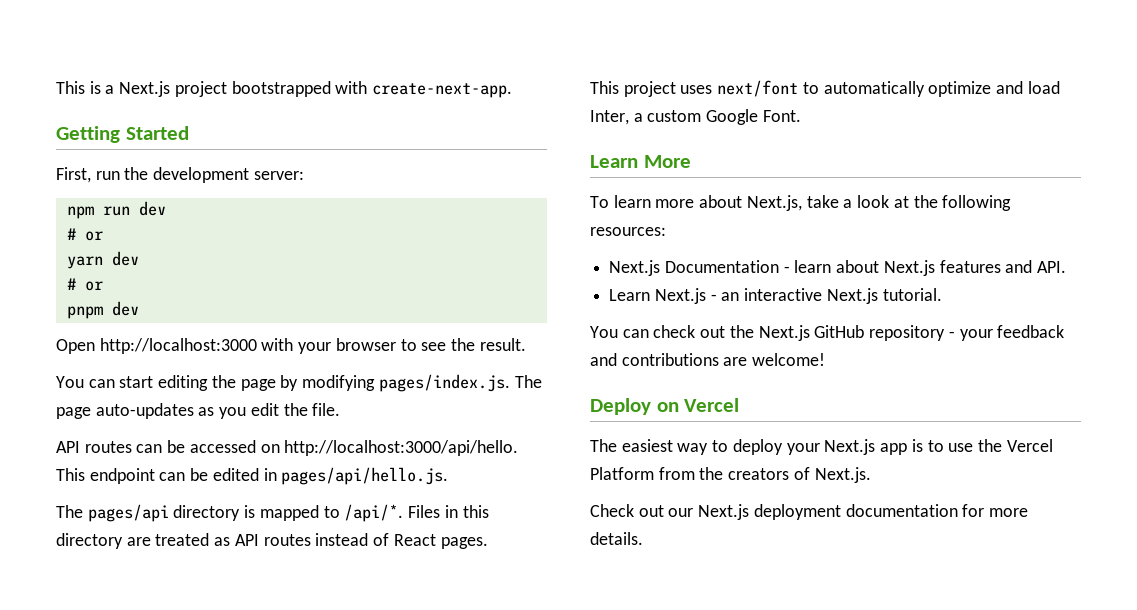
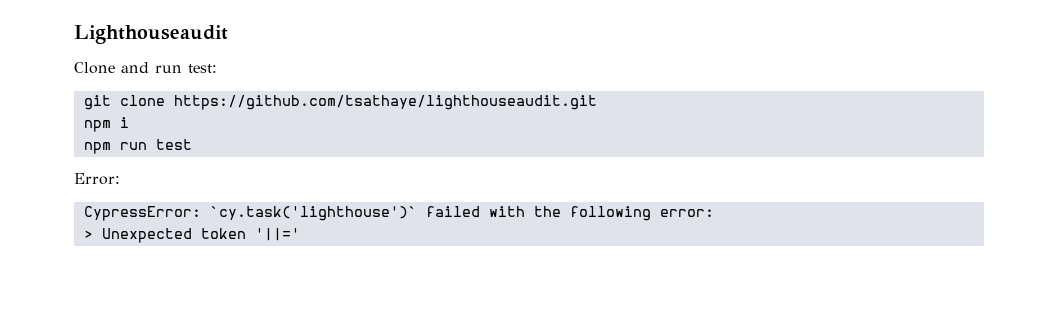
[56,81,513,98] [56,126,189,143] [56,167,304,183] [66,201,166,219] [66,228,103,241] [66,251,139,269] [66,278,103,291] [66,301,139,319] [56,338,526,354] [56,374,542,392] [56,403,341,419] [56,440,519,456] [56,467,449,485] [56,504,489,522] [56,533,488,549] [590,80,1060,97] [590,109,801,125] [590,155,691,168] [590,195,1012,211] [590,227,666,236] [609,260,1067,276] [609,288,942,304] [590,325,1065,341] [590,353,826,366] [590,398,740,415] [590,439,1053,455] [590,467,871,483] [590,504,1029,520] [590,532,643,545] This is a Next.js project bootstrapped with create-next-app. // Getting Started // First, run the development server: // npm run dev // # or // yarn dev // # or // pnpm dev // Open http://localhost:3000 with your browser to see the result. // You can start editing the page by modifying pages/index.js. The page auto-updates as you edit the file. // API routes can be accessed on http://localhost:3000/api/hello. This endpoint can be edited in pages/api/hello.js. // The pages/api directory is mapped to /api/*. Files in this directory are treated as API routes instead of React pages. // This project uses next/font to automatically optimize and load Inter, a custom Google Font. // Learn More // To learn more about Next.js, take a look at the following resources: // Next.js Documentation - learn about Next.js features and API. // Learn Next.js - an interactive Next.js tutorial. // You can check out the Next.js GitHub repository - your feedback and contributions are welcome! // Deploy on Vercel // The easiest way to deploy your Next.js app is to use the Vercel Platform from the creators of Next.js. // Check out our Next.js deployment documentation for more details. -> [74,25,228,44] [74,62,217,74] [83,95,597,110] [83,117,129,132] [83,139,192,154] [74,173,120,185] [83,206,714,221] [83,228,300,243] Lighthouseaudit // Clone and run test: // git clone https://github.com/tsathaye/lighthouseaudit.git // npm i // npm run test // Error: // CypressError: `cy.task('lighthouse')` failed with the following error: // > Unexpected token '||='

